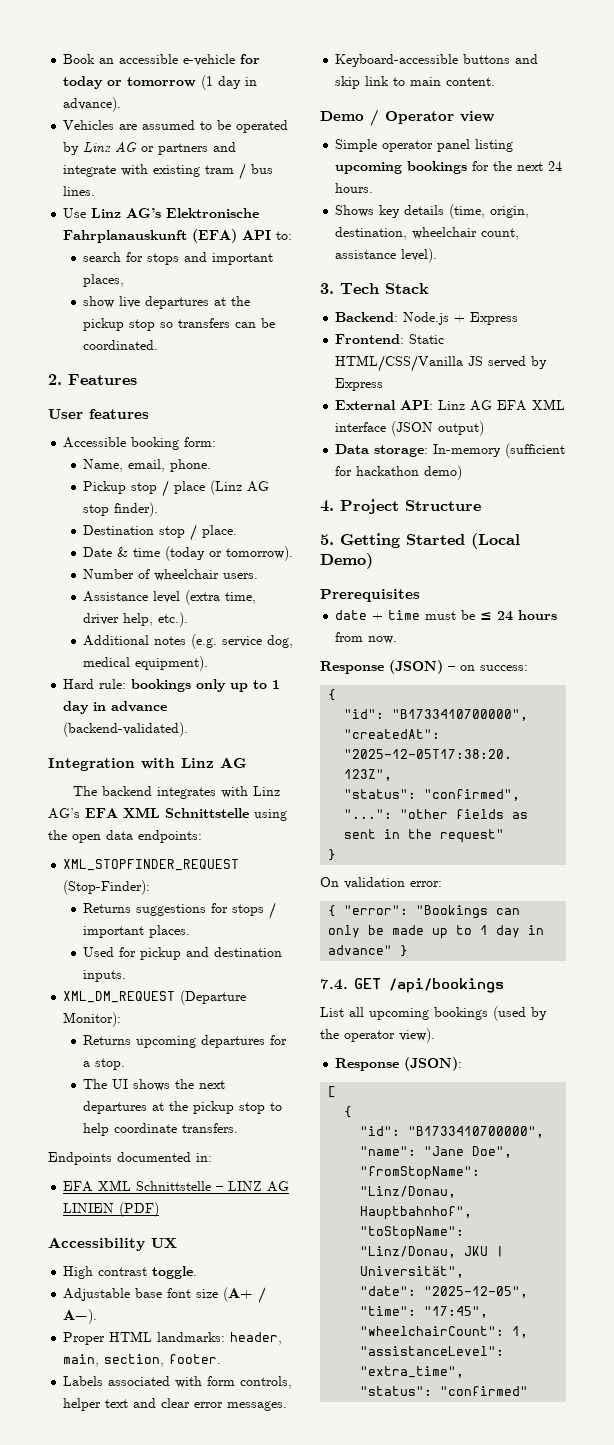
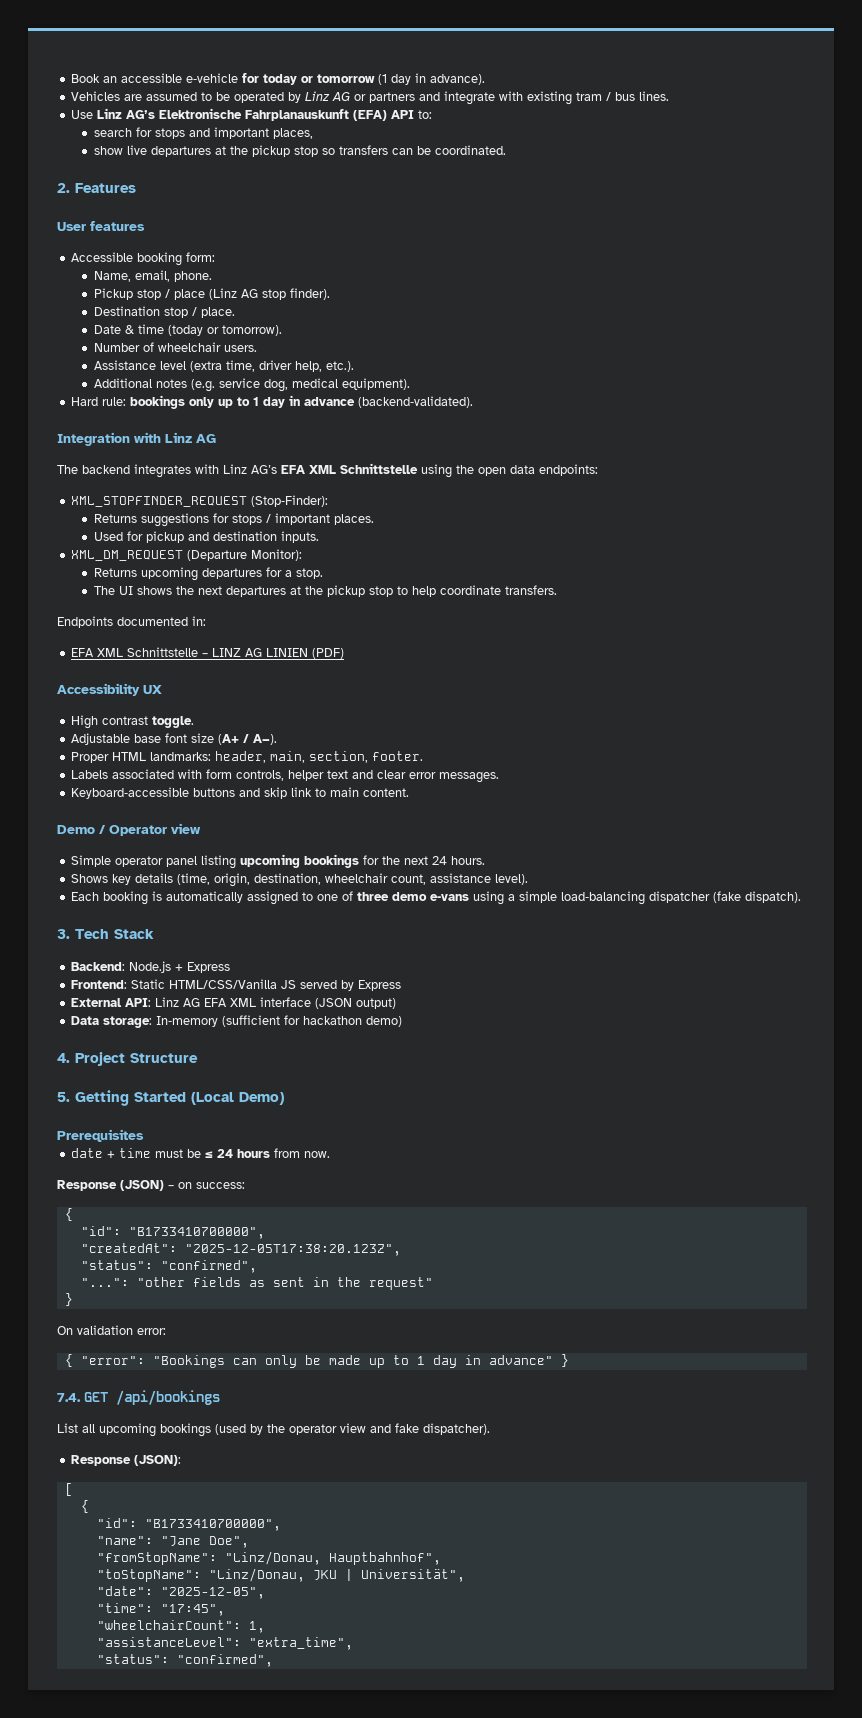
(438, 255) none -> [71,891,802,905] // Each booking is automatically assigned to one of three demo e‑vans using a simple load‑balancing dispatcher (fake dispatch).
[399,1028,435,1043] view). -> [340,1423,490,1435] view and fake dispatcher).
[440,1386,529,1396] "confirmed" -> [176,1654,273,1667] "confirmed",

